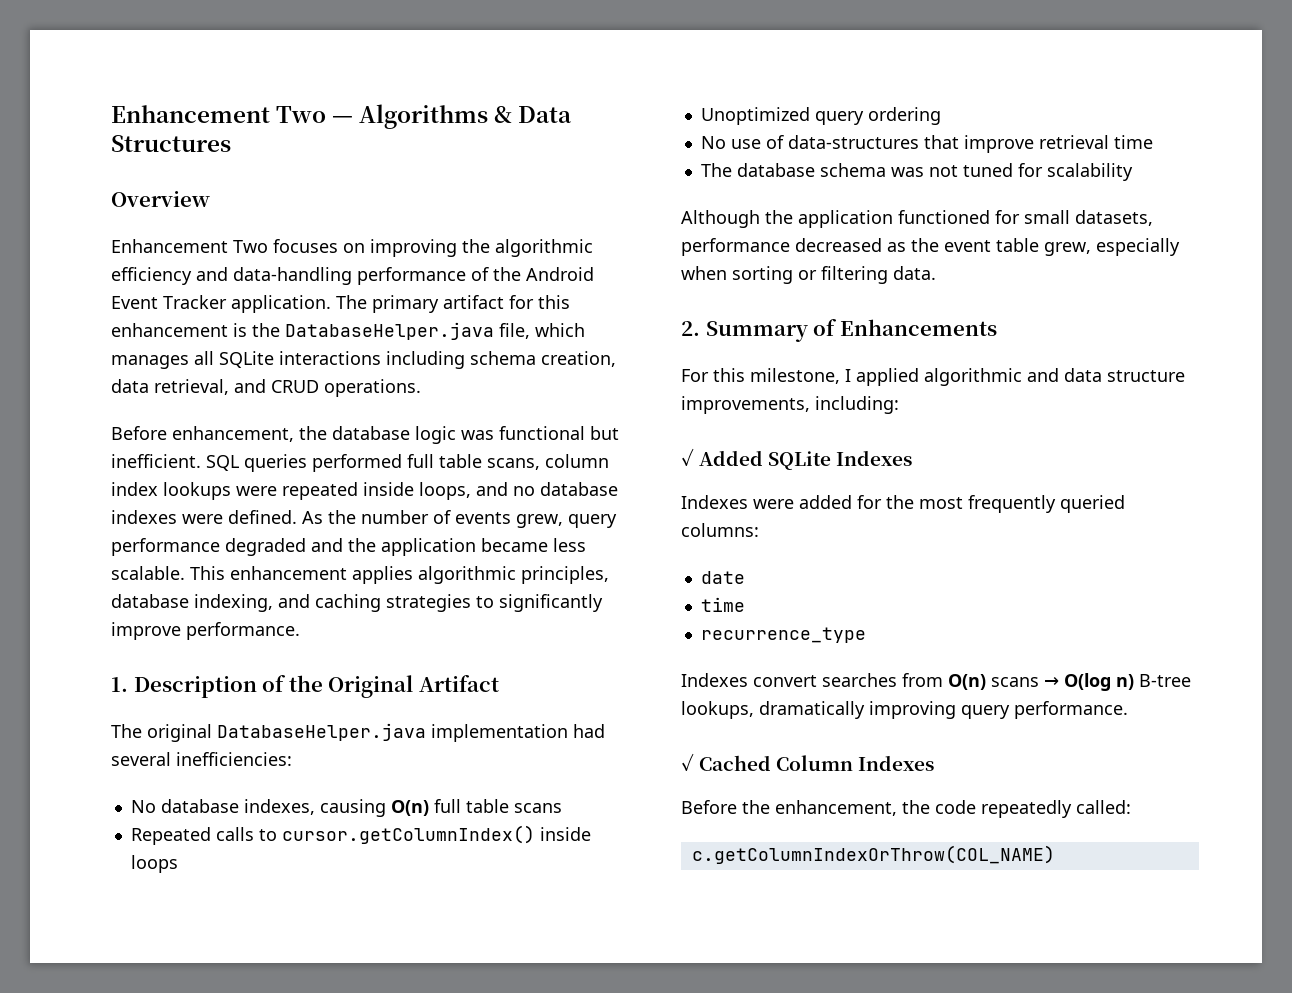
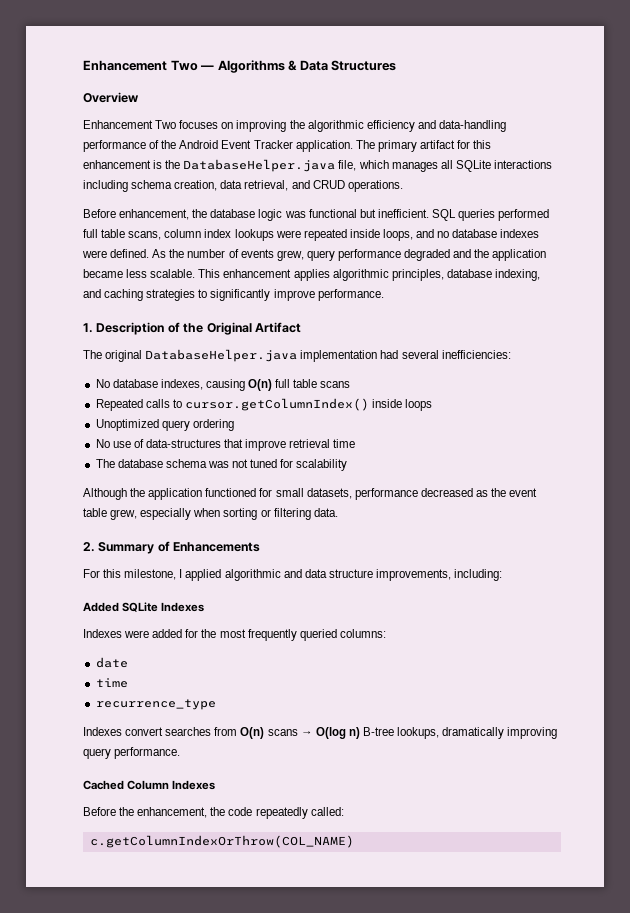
[681,448,694,466] ✓ -> (503, 575) none
[681,753,694,771] ✓ -> (181, 753) none

